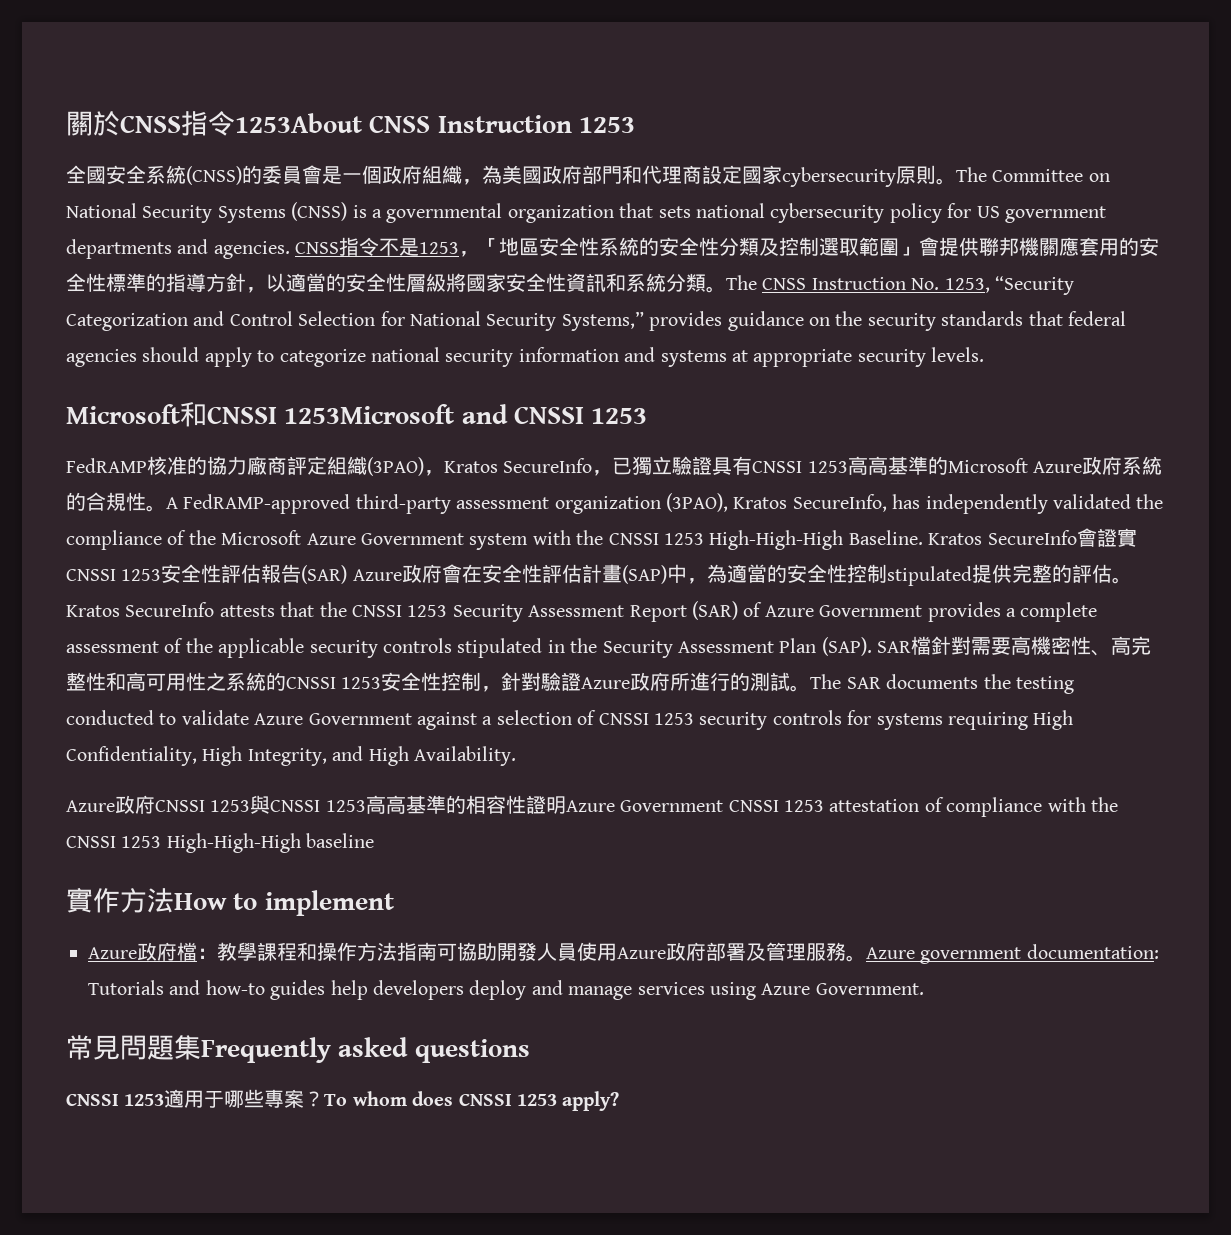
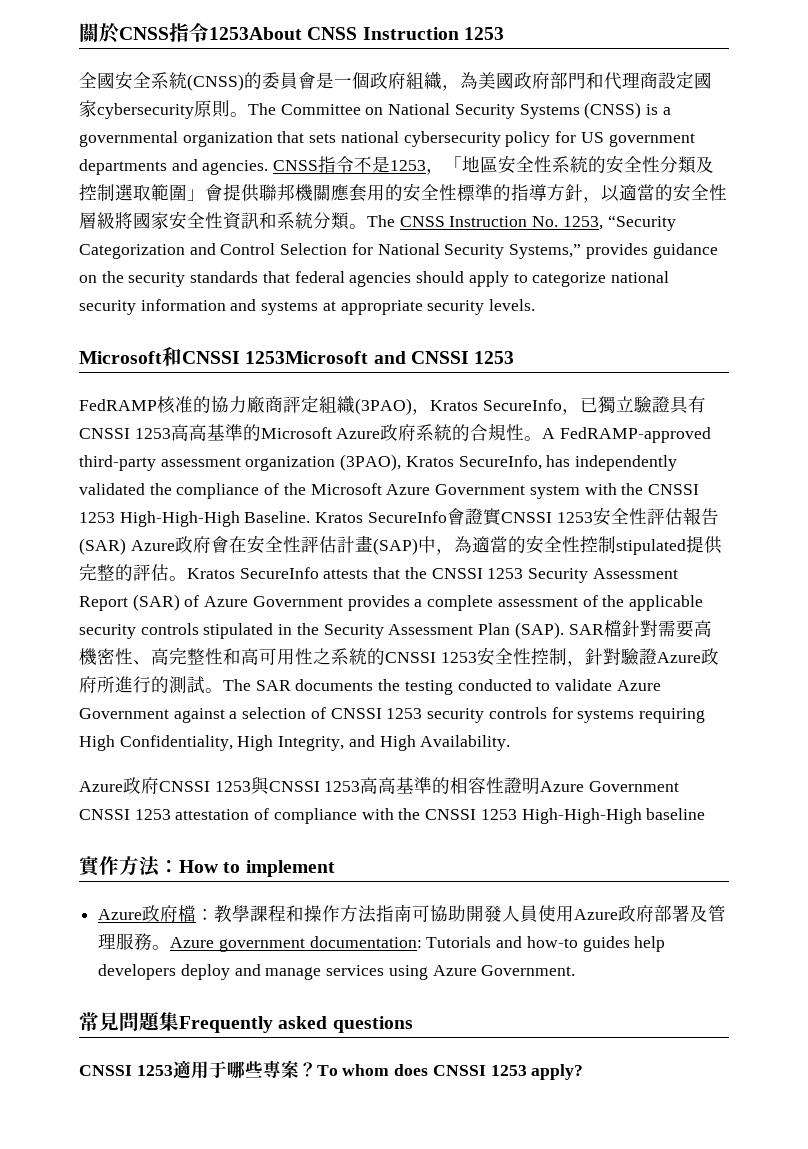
(174, 900) none -> [159,860,179,873] ：

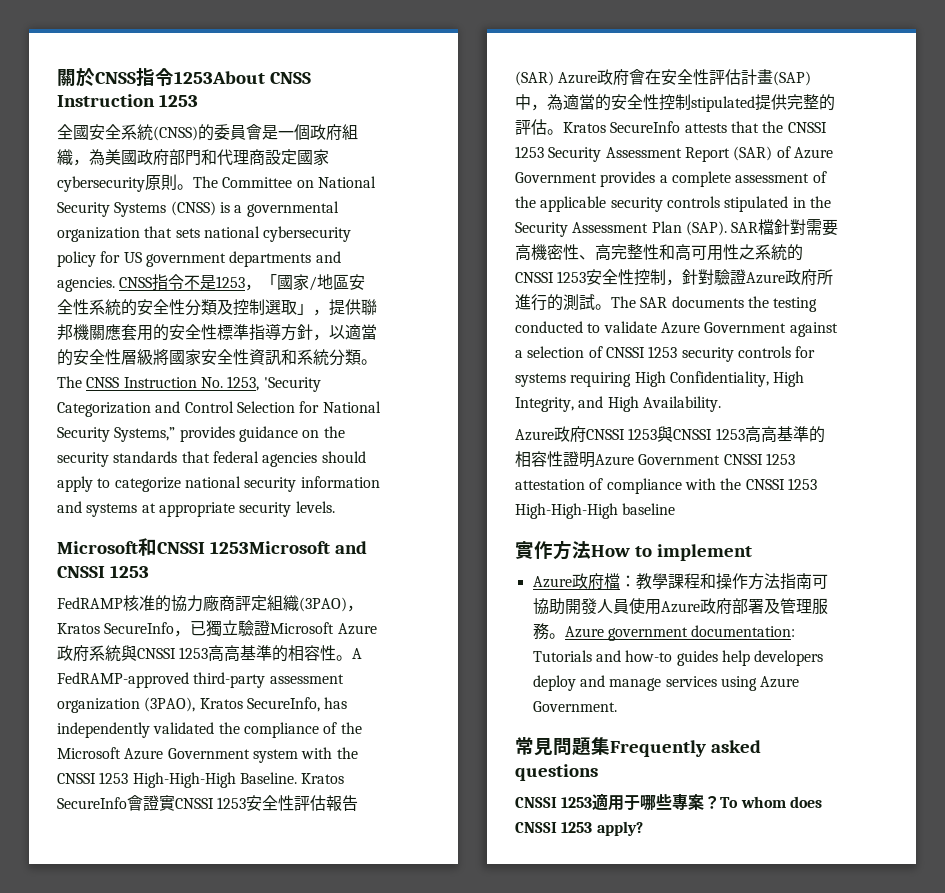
(463, 163) none -> [277,274,318,291] 國家/
[151,184,223,201] 範圍」會 -> [297,303,329,316] 」，
[493,184,511,201] 的 -> (249, 332) none
[607,215,676,231] “Security -> [263,377,321,392] 'Security
[669,396,706,414] [79,423,507,441] 具有CNSSI 1253高高基準的Microsoft Azure政府系統的合規 -> [270,622,377,635] [57,645,321,662] Microsoft Azure政府系統與CNSSI 1253高高基準的相容
[159,860,179,873] ： -> (591, 550) none

